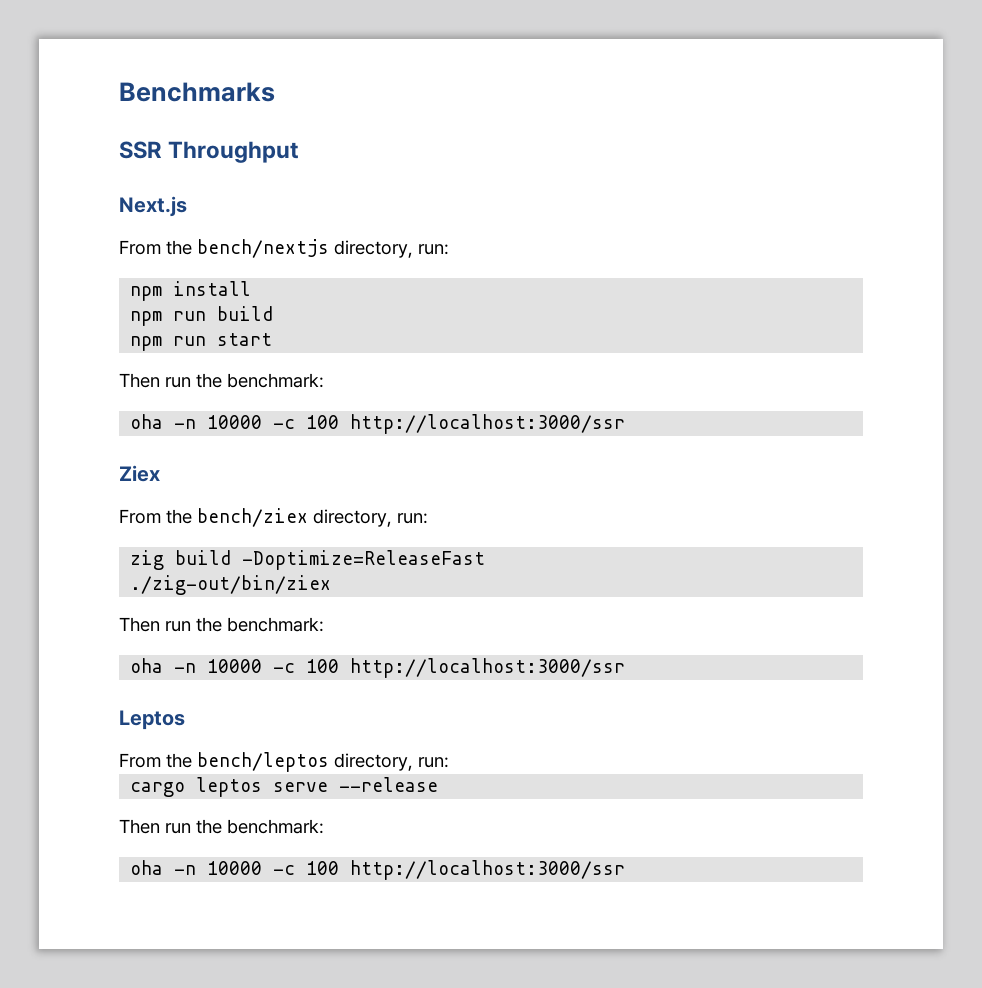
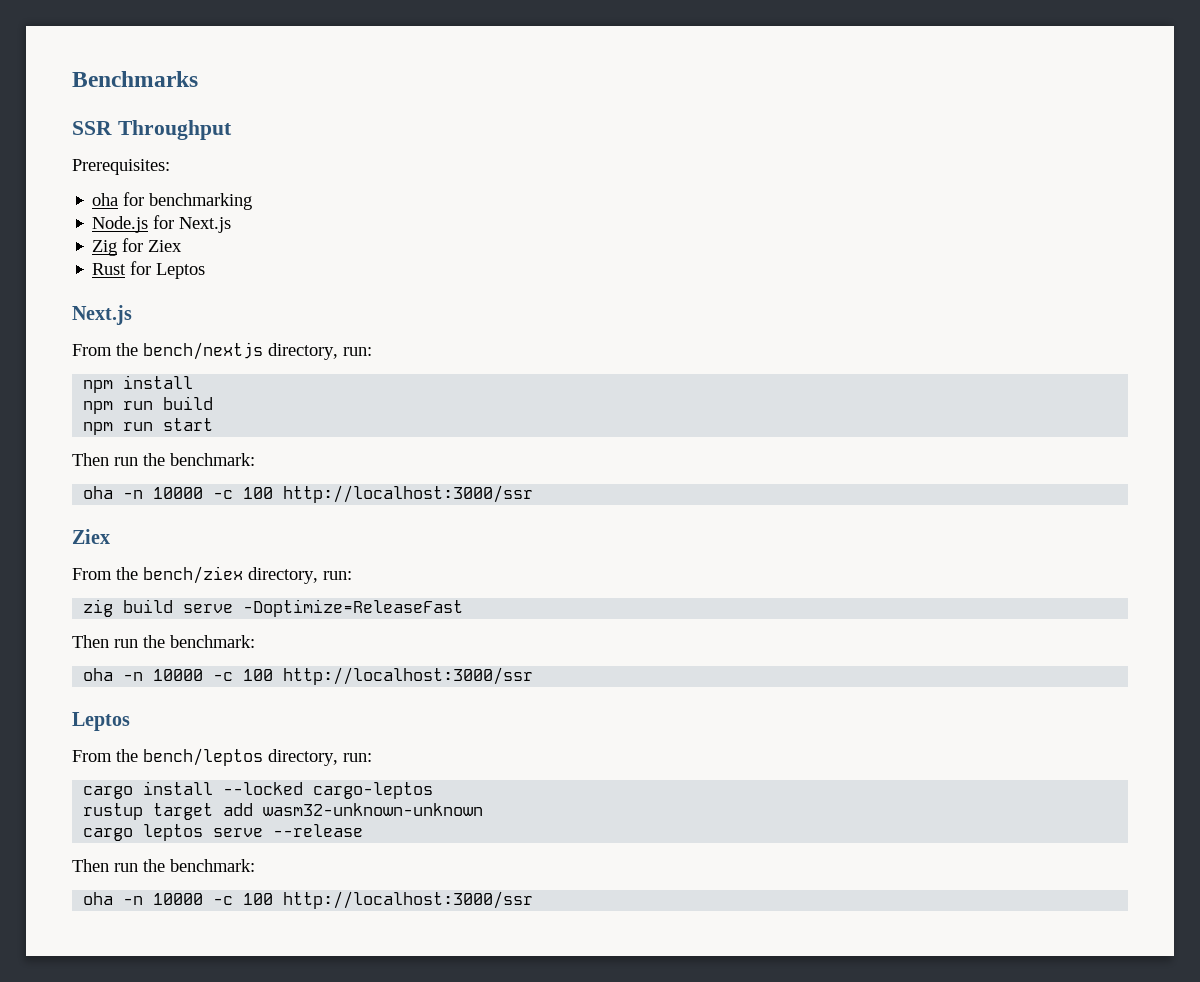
(300, 152) none -> [72,159,170,175] [92,192,253,210] [92,215,232,233] [92,238,183,256] [92,261,206,279] // Prerequisites: // oha for benchmarking // Node.js for Next.js // Zig for Ziex // Rust for Leptos
(232, 557) none -> [183,604,234,613] serve
[130,575,332,595] // ./zig-out/bin/ziex -> (464, 608) none
(449, 762) none -> [83,781,434,799] [83,803,484,820] // cargo install --locked cargo-leptos // rustup target add wasm32-unknown-unknown

